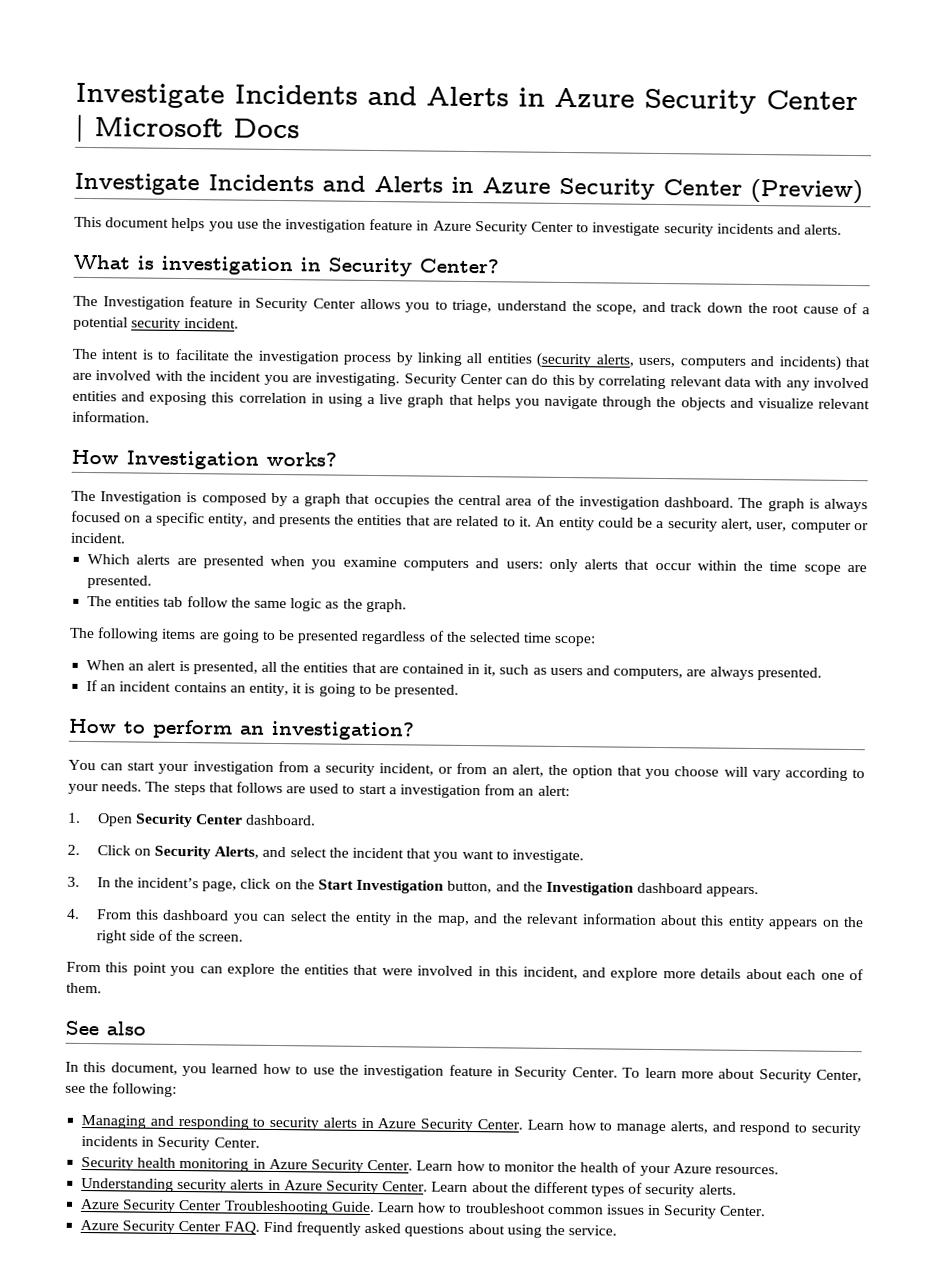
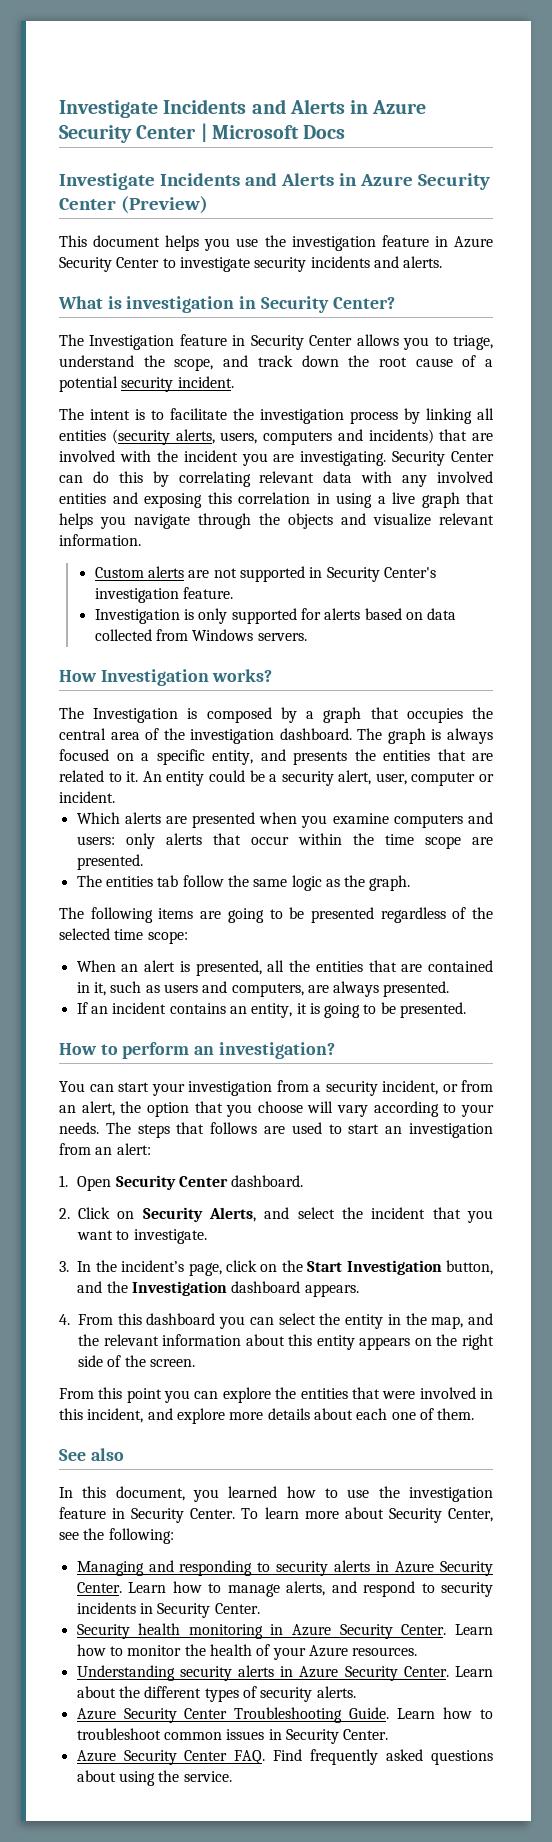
(150, 416) none -> [94,566,437,582] [94,587,234,603] [94,608,457,624] [94,629,307,641] // Custom alerts are not supported in Security Center's investigation feature. // Investigation is only supported for alerts based on data collected from Windows servers.
[388,787,397,795] a -> [385,1126,403,1134] an

